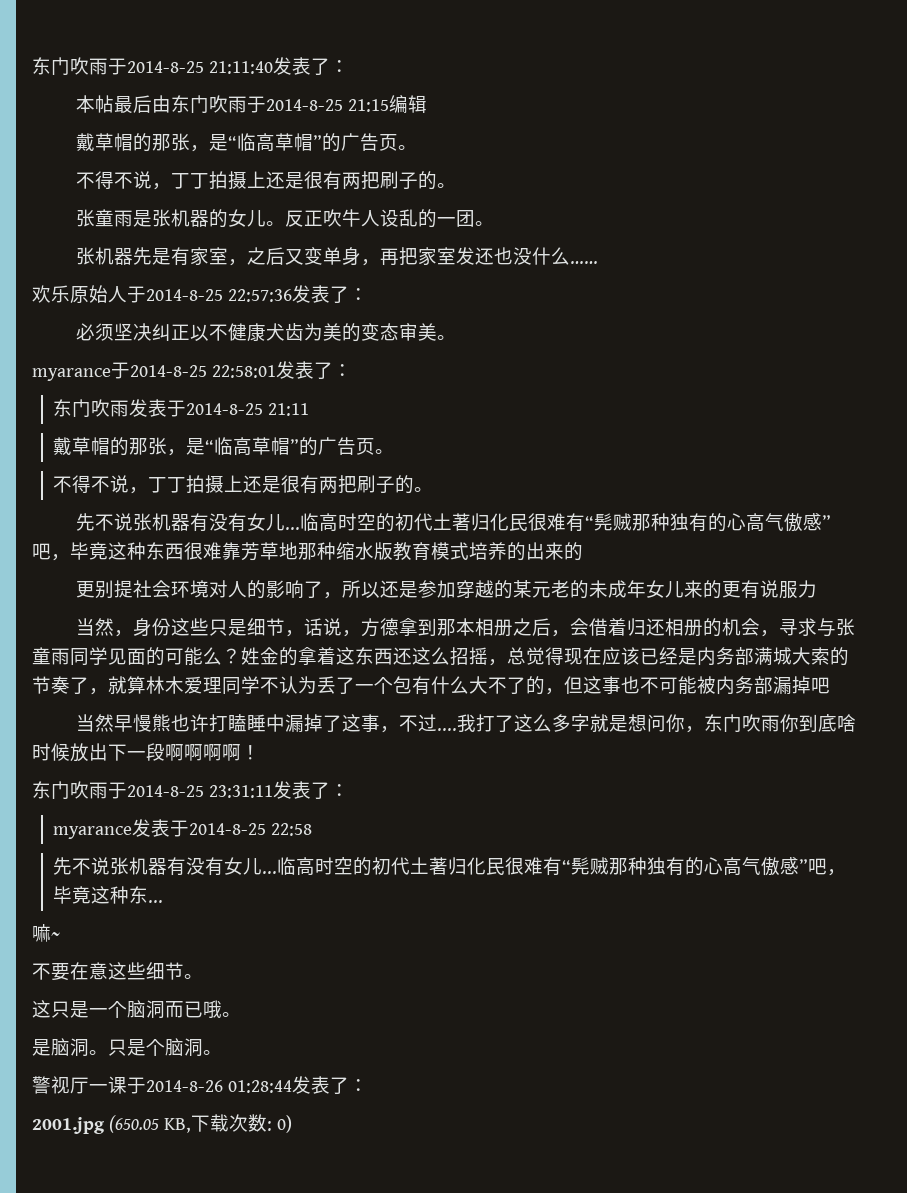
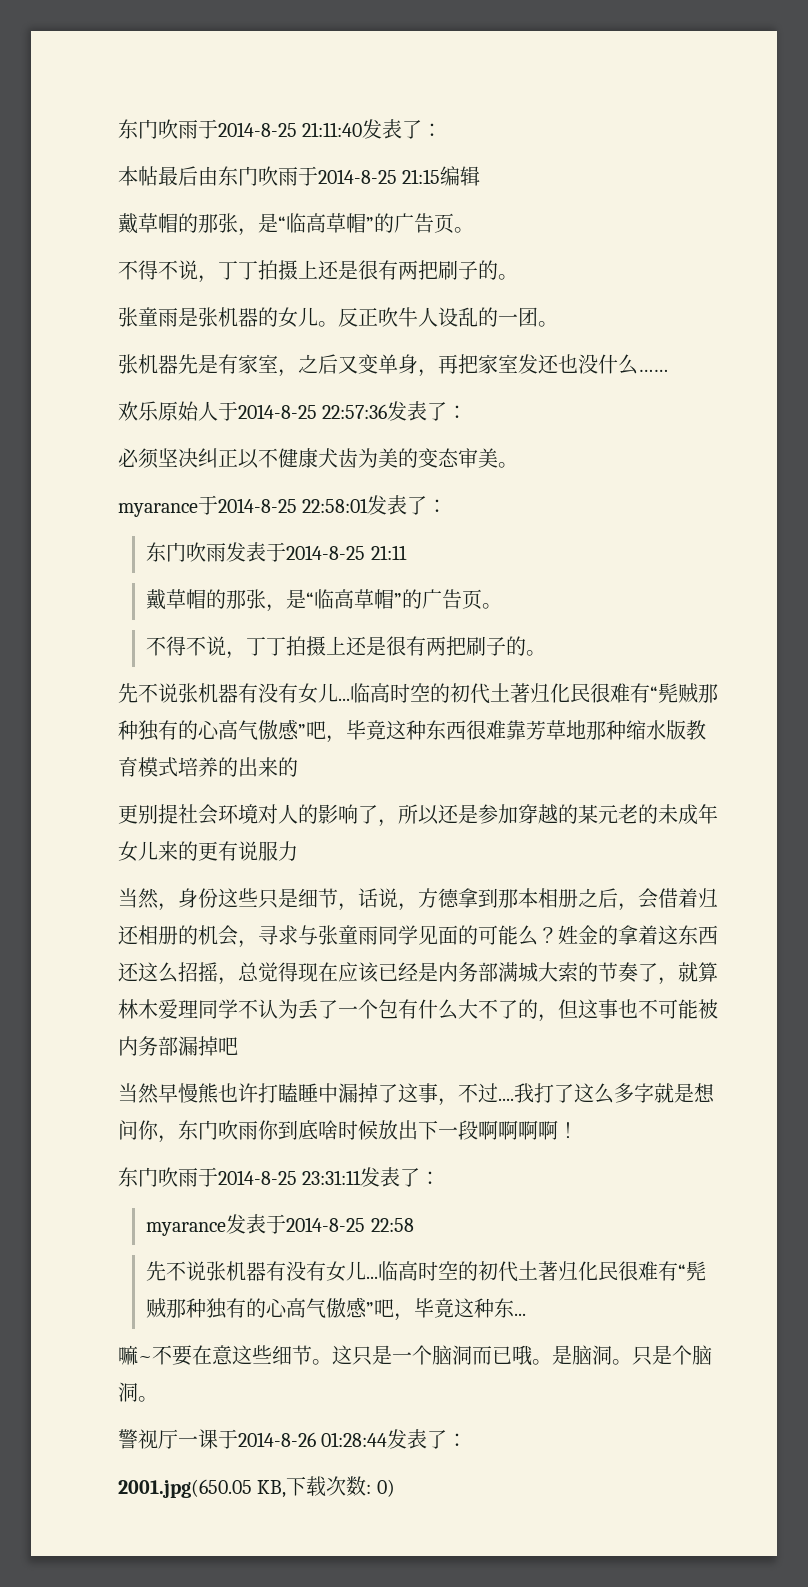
(60, 936) // -> (152, 1359) none
(203, 976) // -> (332, 1362) none
(241, 1014) // -> (552, 1362) none
[32,1115,159,1134] 2001.jpg (650.05 -> [118,1479,252,1498] 2001.jpg(650.05

